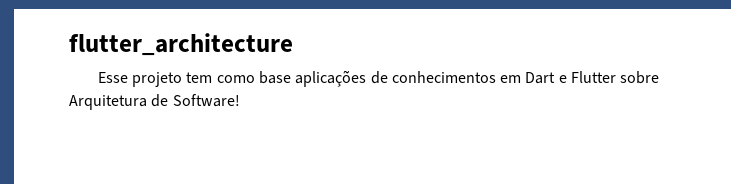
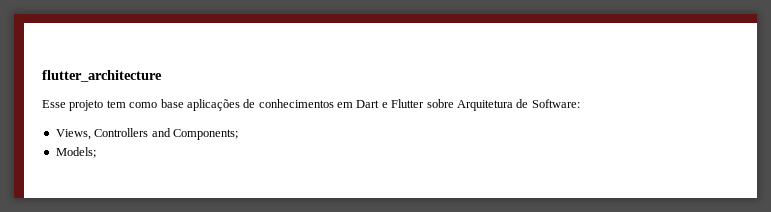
[172,94,240,107] Software! -> [531,99,580,108] [55,128,238,140] [55,147,96,158] Software: // Views, Controllers and Components; // Models;

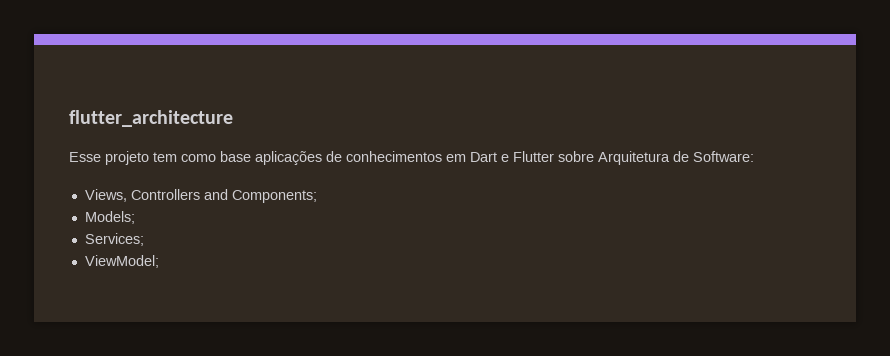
(96, 152) none -> [84,233,144,246] [84,255,159,268] // Services; // ViewModel;

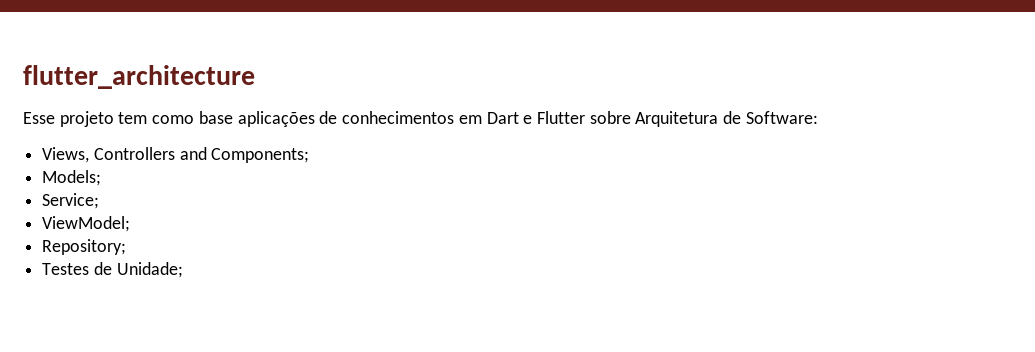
[84,233,144,246] Services; -> [42,193,100,209] Service;
(159, 261) none -> [42,239,127,255] [42,262,183,278] // Repository; // Testes de Unidade;

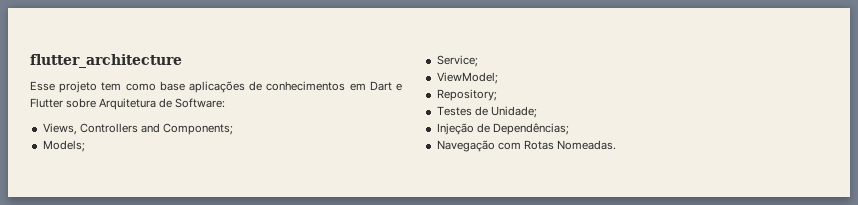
(183, 270) none -> [436,123,569,135] [436,140,616,152] // Injeção de Dependências; // Navegação com Rotas Nomeadas.

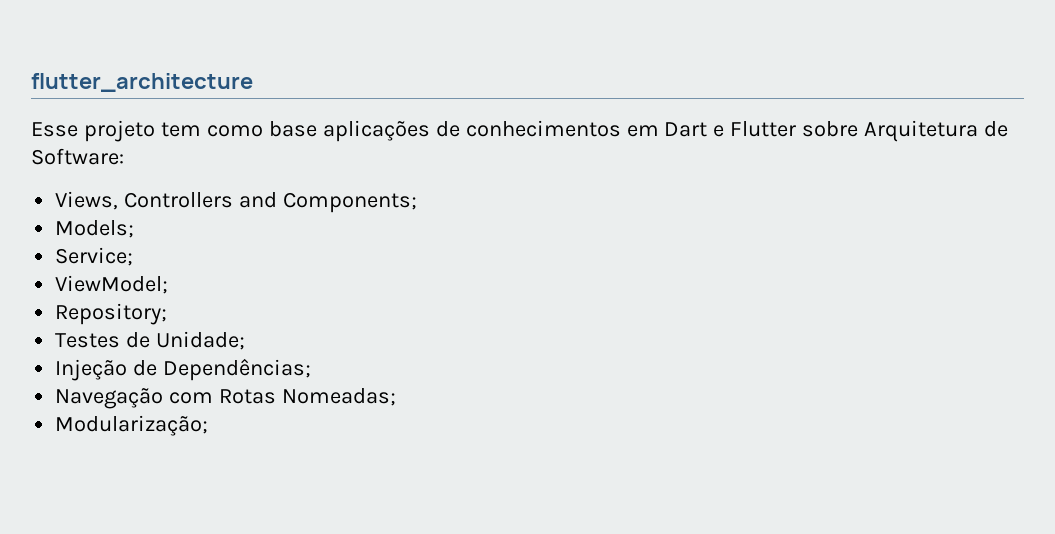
[556,140,616,150] Nomeadas. -> [282,388,397,406] [55,415,209,436] Nomeadas; // Modularização;

